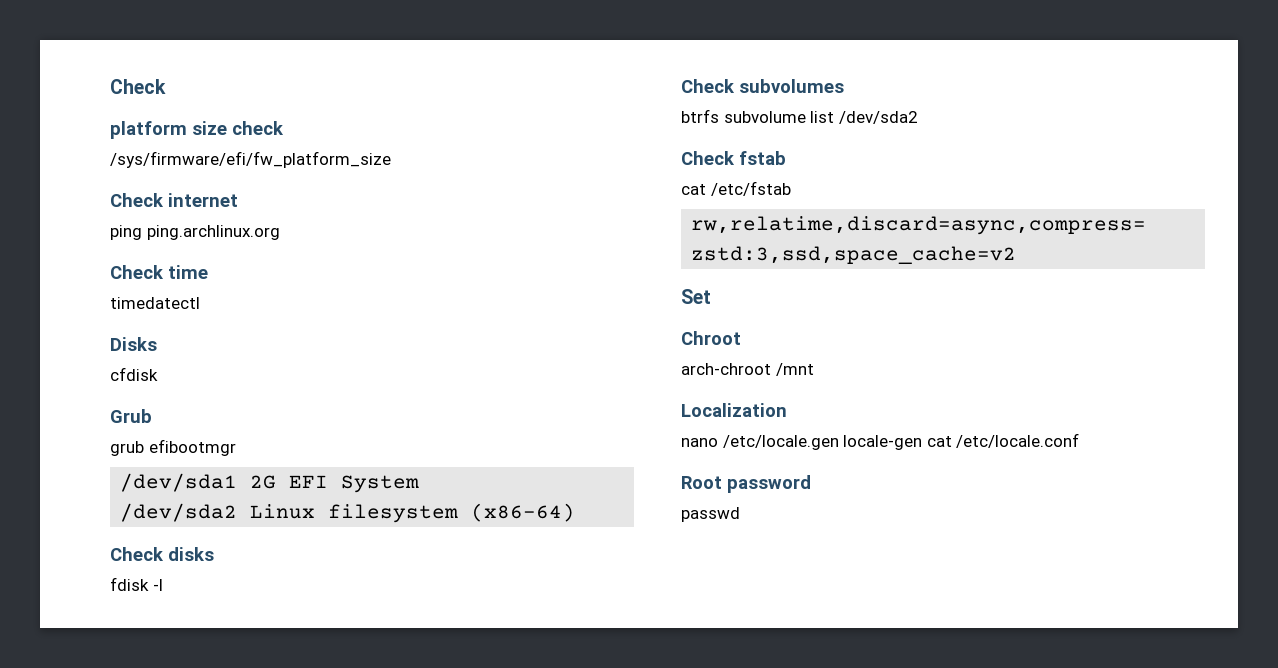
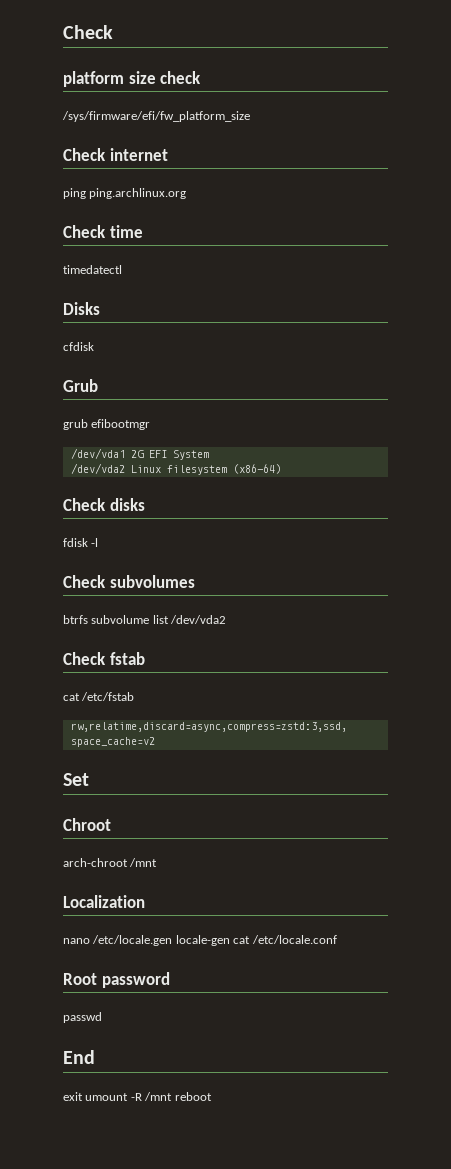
[120,473,238,492] /dev/sda1 -> [70,448,125,459] /dev/vda1
[120,503,238,522] /dev/sda2 -> [70,463,125,474] /dev/vda2
[838,111,918,124] /dev/sda2 -> [170,615,227,624] /dev/vda2
(740, 514) none -> [63,1050,95,1064] [63,1092,212,1101] // End // exit umount -R /mnt reboot

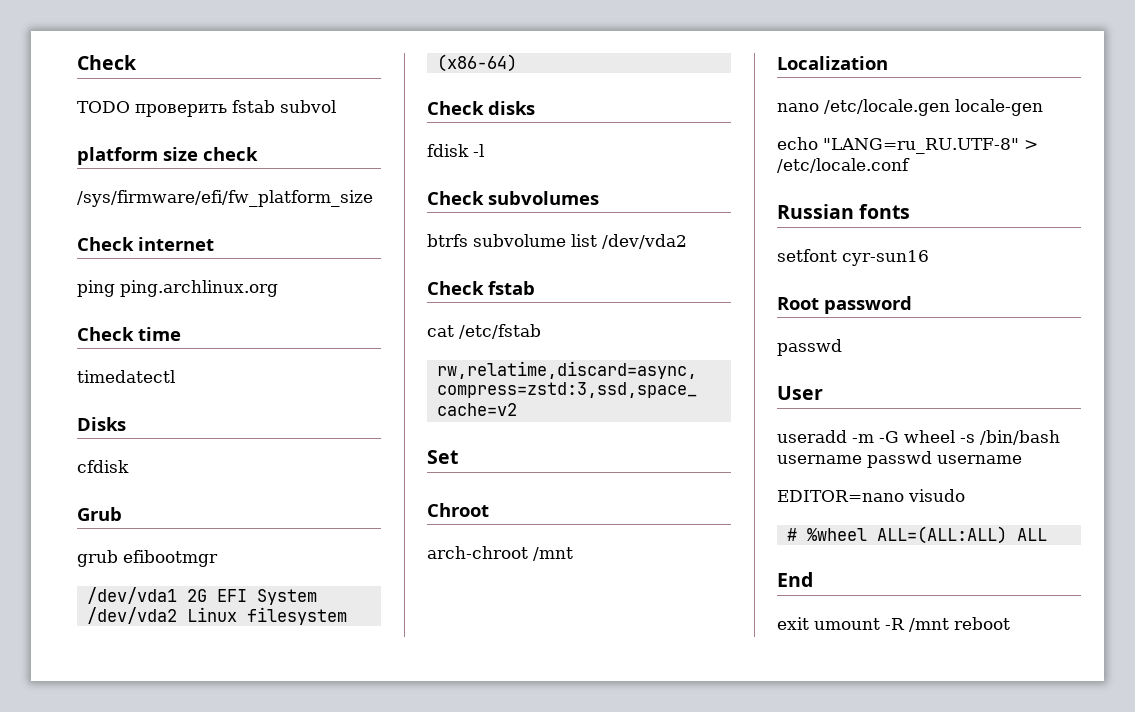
[63,25,113,39] Check -> [77,55,137,70] [77,100,336,117] Check // TODO проверить fstab subvol
[233,935,337,944] [63,972,170,988] [63,1012,102,1023] cat /etc/locale.conf // Root password // passwd -> [777,137,1038,154] [777,158,910,173] [777,204,911,219] [777,249,929,266] [777,296,912,314] [777,339,842,356] [777,386,823,400] [777,430,1060,445] [777,451,1022,468] [777,489,965,502] [786,526,1047,544] // echo "LANG=ru_RU.UTF-8" > /etc/locale.conf // Russian fonts // setfont cyr-sun16 // Root password // passwd // User // useradd -m -G wheel -s /bin/bash username passwd username // EDITOR=nano visudo // # %wheel ALL=(ALL:ALL) ALL

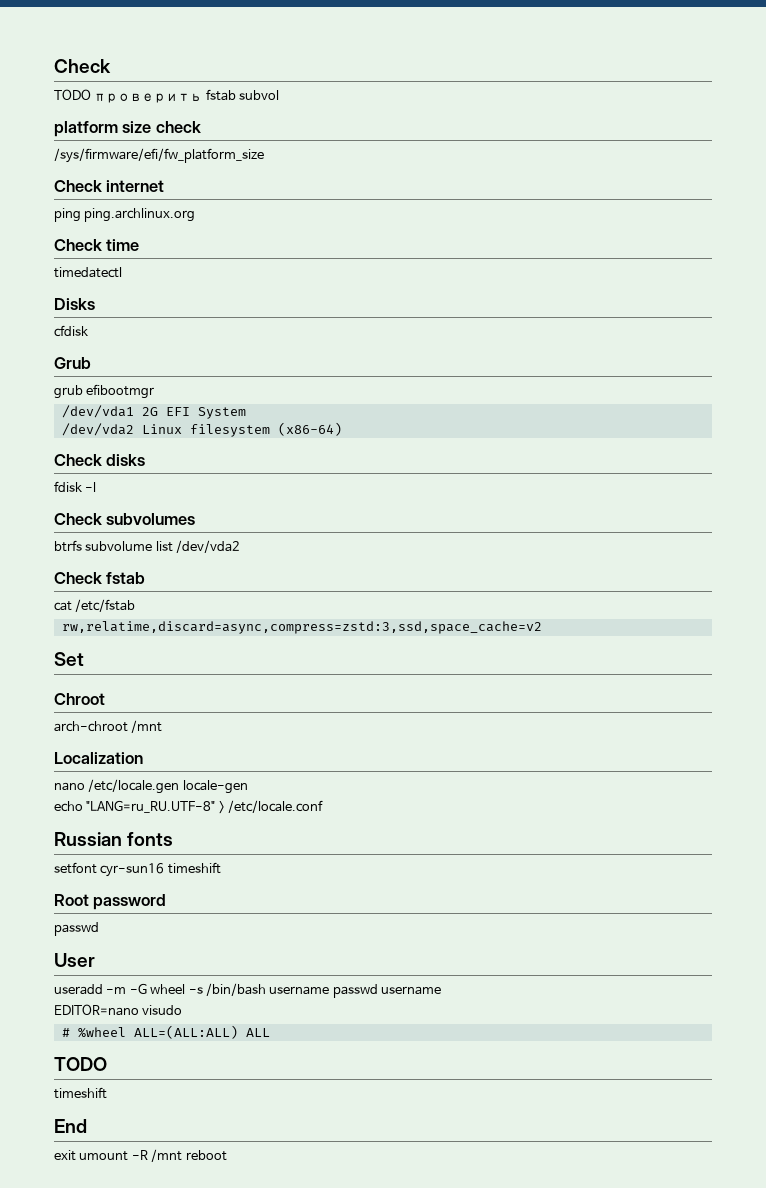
(929, 258) none -> [167,862,221,874] timeshift
(1047, 534) none -> [54,1057,107,1071] [54,1087,107,1099] // TODO // timeshift

